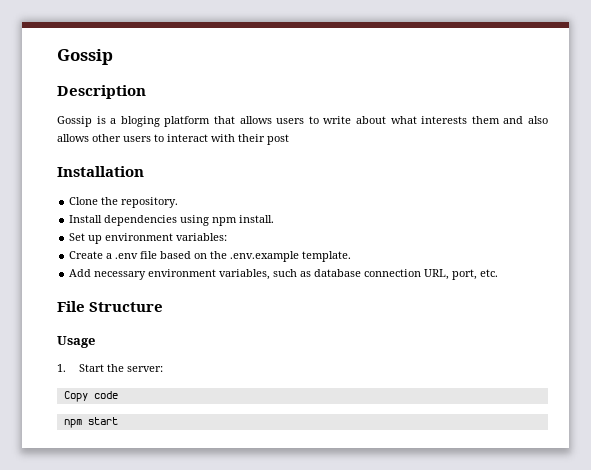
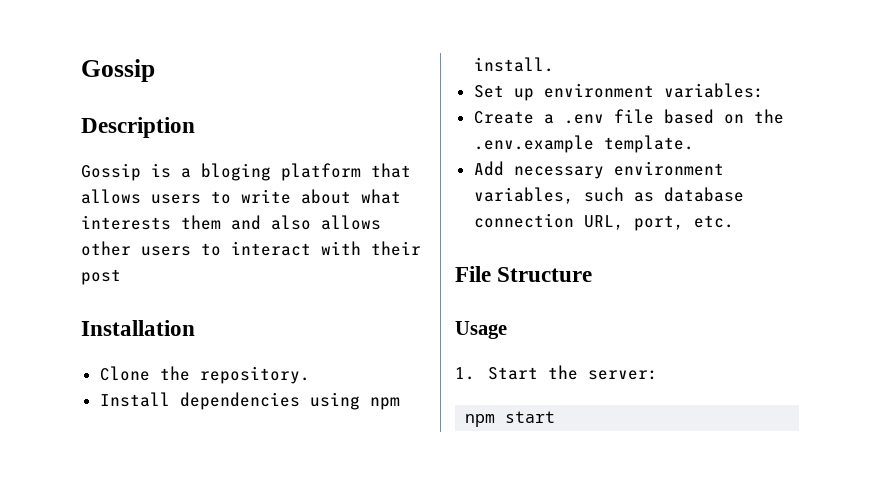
[63,391,118,402] // Copy code -> (658, 375) none

